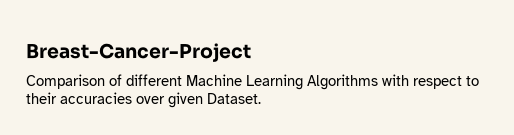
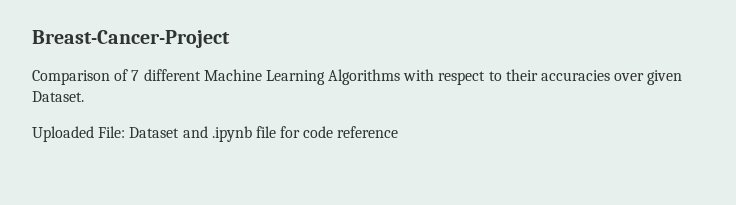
(122, 80) none -> [131,70,140,81] 7
(261, 98) none -> [32,126,399,142] // Uploaded File: Dataset and .ipynb file for code reference

